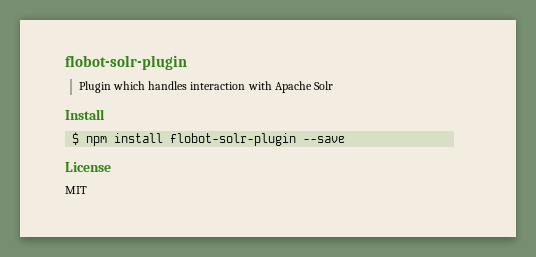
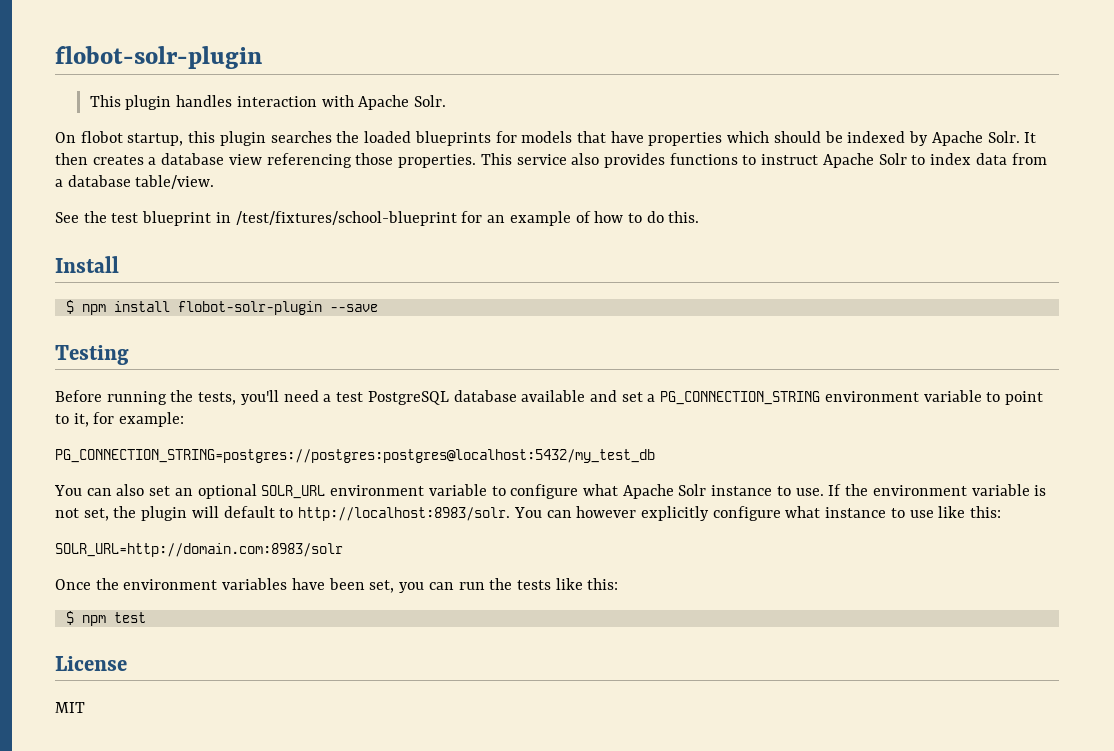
[78,81,145,93] Plugin which -> [89,95,172,110] This plugin
[313,81,333,90] Solr -> [414,95,447,107] [55,131,1037,146] [55,153,1047,168] [55,175,215,189] [55,211,700,226] Solr. // On flobot startup, this plugin searches the loaded blueprints for models that have properties which should be indexed by Apache Solr. It then creates a database view referencing those properties. This service also provides functions to instruct Apache Solr to index data from a database table/view. // See the test blueprint in /test/fixtures/school-blueprint for an example of how to do this.
(346, 139) none -> [55,345,129,365] [55,390,1044,405] [55,412,185,427] [55,449,655,463] [54,484,1047,499] [55,506,1002,521] [55,543,343,557] [55,578,619,593] [65,611,146,626] // Testing // Before running the tests, you'll need a test PostgreSQL database available and set a PG_CONNECTION_STRING environment variable to point to it, for example: // PG_CONNECTION_STRING=postgres://postgres:postgres@localhost:5432/my_test_db // You can also set an optional SOLR_URL environment variable to configure what Apache Solr instance to use. If the environment variable is not set, the plugin will default to http://localhost:8983/solr. You can however explicitly configure what instance to use like this: // SOLR_URL=http://domain.com:8983/solr // Once the environment variables have been set, you can run the tests like this: // $ npm test

